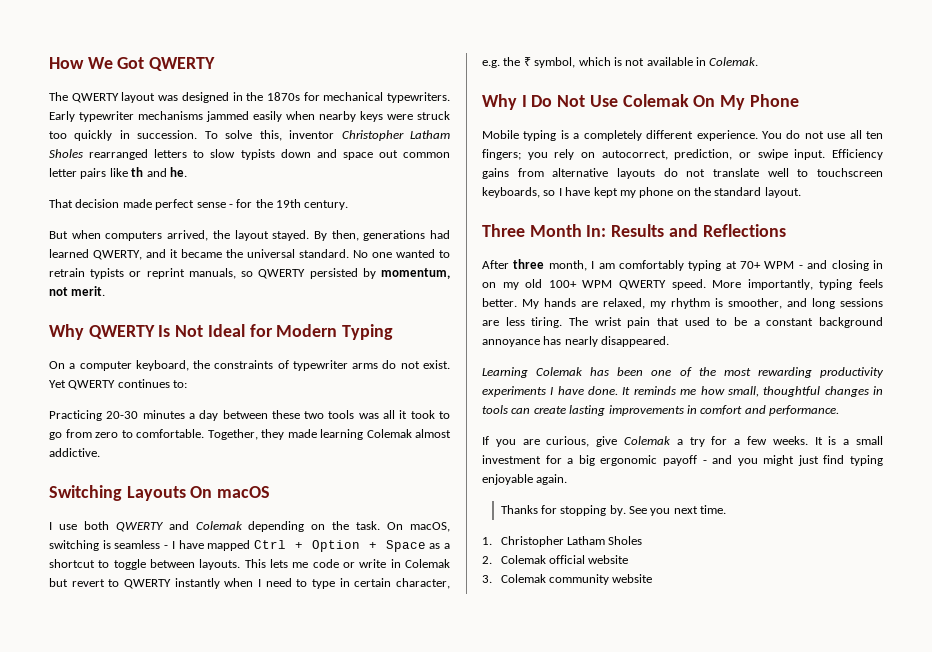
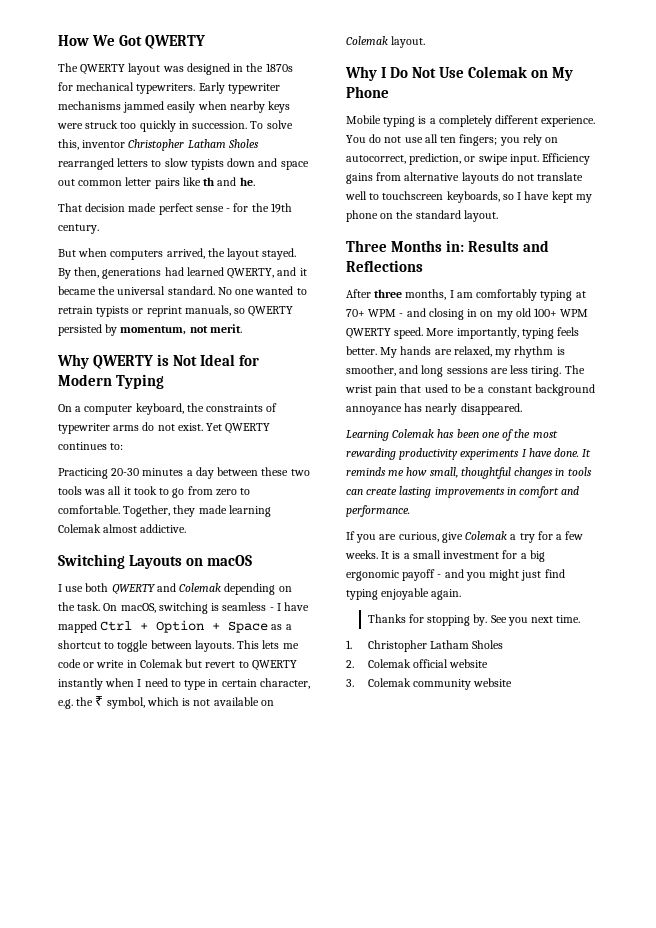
[158,325,171,337] Is -> [157,354,170,366] is
[190,486,213,498] On -> [186,558,204,566] on
[696,57,759,66] in Colemak. -> [260,700,274,706] [346,36,426,48] on Colemak layout.
[693,95,716,107] On -> [531,70,549,78] on
[529,224,607,237] Month In: -> [391,240,465,252] Months in:
[548,260,587,271] month, -> [405,289,447,300] months,

